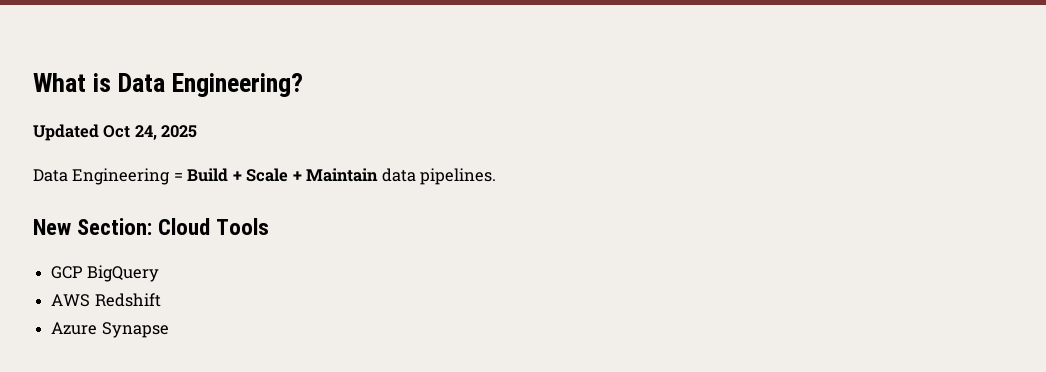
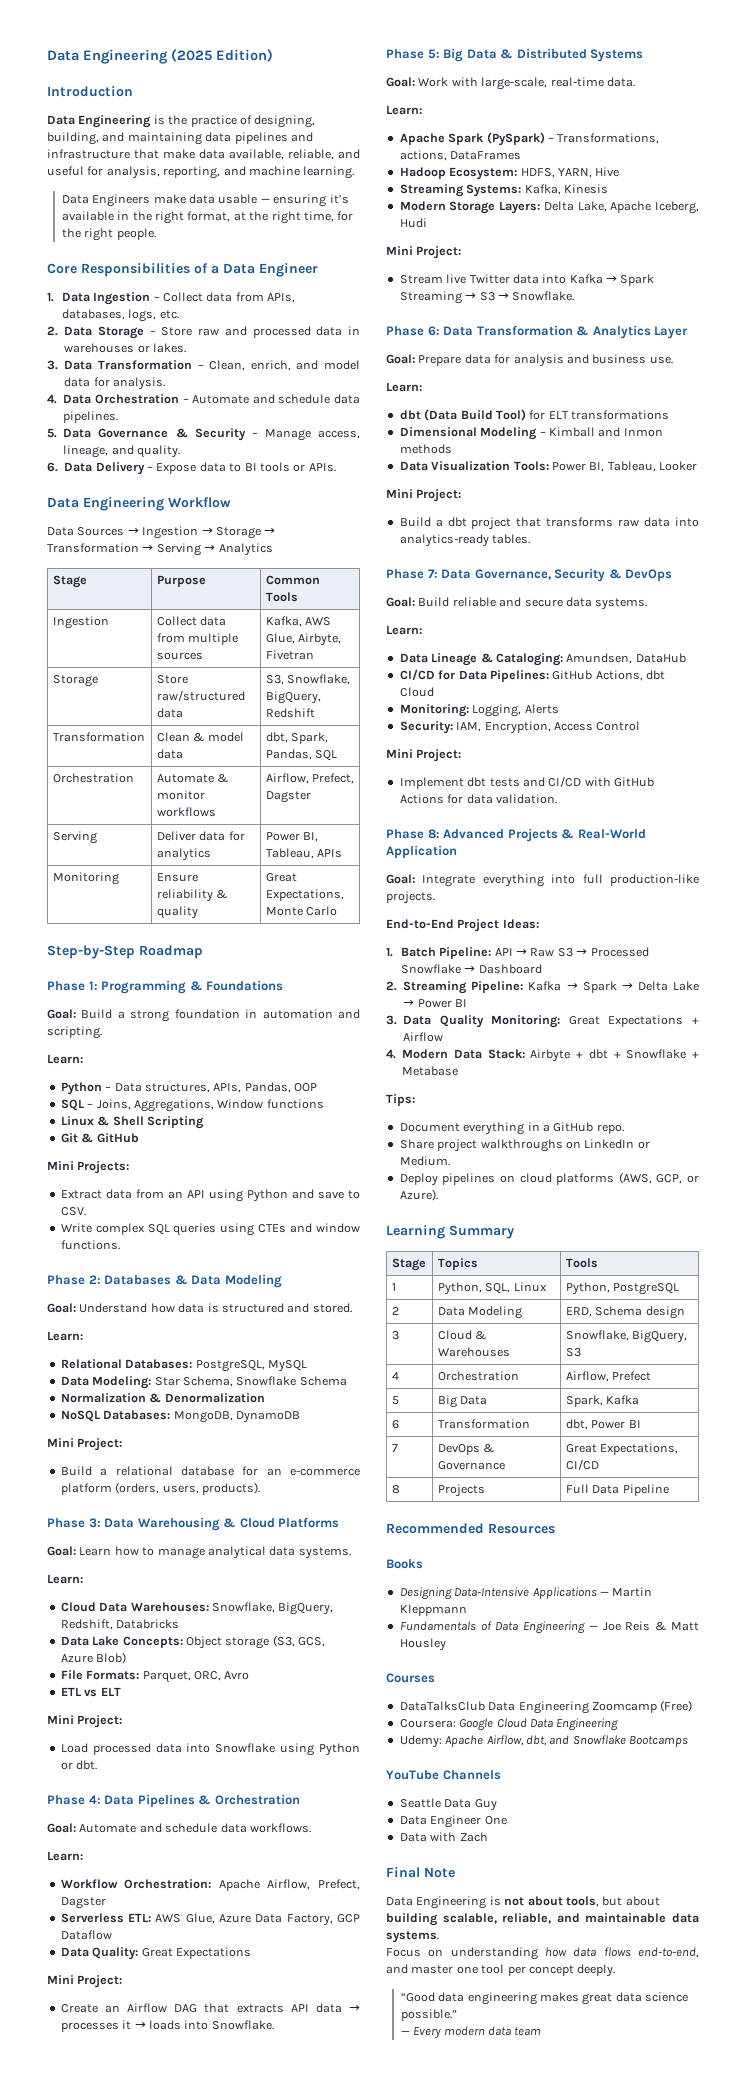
[33,73,304,97] [33,124,198,141] [33,168,497,185] [33,218,270,235] [51,265,159,282] [51,293,161,307] [51,322,169,338] What is Data Engineering? // Updated Oct 24, 2025 // Data Engineering = Build + Scale + Maintain data pipelines. // New Section: Cloud Tools // GCP BigQuery // AWS Redshift // Azure Synapse -> [47,49,273,64] [47,86,133,97] [47,115,316,128] [47,132,313,145] [47,149,360,160] [47,166,355,179] [61,194,349,207] [61,211,354,224] [61,228,156,241] [47,263,318,277] [47,292,296,305] [61,309,179,322] [47,326,360,339] [64,343,186,353] [47,360,360,371] [64,377,165,390] [47,394,360,404] [63,411,119,423] [47,428,360,441] [63,445,180,458] [47,462,336,475] [47,497,231,511] [47,526,276,539] [47,543,273,556] [52,575,87,588] [156,575,206,587] [265,575,320,585] [265,592,298,602] [52,616,109,629] [156,616,227,626] [156,633,239,645] [156,652,203,660] [265,616,332,627] [265,633,342,646] [265,650,314,660] [52,675,98,687] [156,675,188,684] [156,690,245,701] [156,708,183,718] [265,674,351,685] [265,691,321,704] [265,708,315,718] [52,732,145,742] [156,732,244,742] [156,749,183,759] [265,732,329,744] [265,749,338,761] [52,773,134,783] [156,774,229,783] [156,790,205,800] [156,807,216,817] [265,773,355,784] [265,791,311,803] [52,831,97,844] [156,831,245,841] [156,848,211,861] [265,832,319,842] [265,848,343,859] [52,872,119,885] [156,873,198,882] [156,889,228,902] [156,906,198,919] [265,873,297,882] [265,889,344,901] [265,906,338,916] [47,945,203,959] [47,980,284,994] [47,1009,360,1022] [47,1026,102,1039] [47,1054,83,1064] [60,1082,317,1095] [60,1099,324,1112] [60,1116,204,1129] [60,1133,139,1143] [47,1161,130,1174] [60,1189,360,1202] [60,1207,86,1216] [60,1223,360,1236] [60,1240,120,1250] [47,1274,282,1288] [47,1303,352,1313] [47,1331,83,1341] [60,1359,307,1372] [60,1376,347,1389] [60,1393,265,1403] [60,1410,300,1423] [47,1438,123,1451] [60,1466,360,1476] [60,1482,260,1495] [47,1517,340,1531] [47,1546,351,1559] [47,1574,83,1584] [60,1602,334,1615] [60,1619,180,1630] [60,1635,325,1649] [60,1652,127,1664] [60,1670,250,1683] [60,1687,121,1697] [47,1715,123,1728] [60,1743,360,1756] [60,1760,98,1770] [47,1794,300,1808] [47,1823,311,1833] [47,1851,83,1861] [60,1879,360,1891] [60,1897,106,1909] [60,1913,360,1926] [60,1930,112,1940] [60,1947,251,1960] [47,1975,123,1988] [60,2003,360,2013] [60,2020,274,2032] [386,48,644,62] [386,77,635,90] [386,105,422,115] [399,132,660,146] [399,150,522,161] [399,167,620,180] [399,184,608,197] [399,201,699,214] [399,218,427,228] [386,246,462,259] [399,274,655,286] [399,291,575,304] [386,325,689,339] [386,354,673,367] [386,382,422,392] [399,409,669,421] [399,427,663,440] [399,444,452,454] [399,461,697,472] [386,489,462,502] [399,517,699,530] [399,534,531,547] [386,568,673,582] [386,597,648,610] [386,625,422,635] [399,653,686,666] [399,669,665,682] [399,687,434,697] [399,704,559,717] [399,721,641,734] [386,749,462,762] [399,776,654,789] [399,794,557,804] [386,828,646,842] [386,845,457,859] [386,874,699,887] [386,891,435,904] [386,919,539,932] [386,947,649,959] [400,964,542,974] [386,981,699,994] [403,999,467,1008] [386,1015,699,1028] [403,1032,444,1042] [386,1049,699,1062] [402,1066,459,1076] [386,1094,415,1106] [399,1122,624,1135] [399,1139,650,1152] [399,1156,450,1166] [399,1172,699,1186] [399,1189,438,1201] [386,1225,514,1239] [391,1258,426,1271] [437,1258,478,1270] [565,1258,598,1268] [391,1283,396,1291] [437,1282,547,1295] [565,1282,680,1295] [391,1307,399,1315] [437,1306,523,1319] [565,1306,685,1319] [391,1331,399,1340] [437,1330,487,1340] [437,1347,510,1357] [565,1330,688,1343] [565,1348,581,1357] [391,1372,399,1380] [437,1371,519,1381] [565,1371,652,1382] [391,1396,399,1405] [437,1395,488,1408] [565,1395,640,1407] [391,1420,399,1429] [437,1419,530,1429] [565,1419,641,1430] [391,1444,398,1452] [437,1444,495,1455] [437,1461,505,1470] [565,1443,679,1455] [565,1459,599,1470] [391,1485,400,1494] [437,1484,485,1497] [565,1484,669,1496] [386,1523,555,1534] [386,1559,423,1569] [399,1587,653,1600] [399,1604,467,1616] [399,1621,699,1634] [399,1638,446,1651] [386,1673,435,1683] [399,1700,693,1714] [399,1718,619,1731] [399,1735,688,1748] [386,1770,501,1780] [399,1798,497,1811] [399,1815,507,1828] [399,1832,488,1842] [386,1867,455,1878] [386,1896,660,1909] [386,1913,699,1926] [386,1931,439,1943] [386,1947,699,1960] [386,1964,616,1977] [400,1992,689,2005] [400,2009,457,2021] [400,2026,542,2039] Data Engineering (2025 Edition) // Introduction // Data Engineering is the practice of designing, building, and maintaining data pipelines and infrastructure that make data available, reliable, and useful for analysis, reporting, and machine learning. // Data Engineers make data usable — ensuring it’s available in the right format, at the right time, for the right people. // Core Responsibilities of a Data Engineer // 1. Data Ingestion – Collect data from APIs, databases, logs, etc. // 2. Data Storage – Store raw and processed data in warehouses or lakes. // 3. Data Transformation – Clean, enrich, and model data for analysis. // 4. Data Orchestration – Automate and schedule data pipelines. // 5. Data Governance & Security – Manage access, lineage, and quality. // 6. Data Delivery – Expose data to BI tools or APIs. // Data Engineering Workflow // Data Sources → Ingestion → Storage → Transformation → Serving → Analytics // Stage | Purpose | Common Tools // Ingestion | Collect data from multiple sources | Kafka, AWS Glue, Airbyte, Fivetran // Storage | Store raw/structured data | S3, Snowflake, BigQuery, Redshift // Transformation | Clean & model data | dbt, Spark, Pandas, SQL // Orchestration | Automate & monitor workflows | Airflow, Prefect, Dagster // Serving | Deliver data for analytics | Power BI, Tableau, APIs // Monitoring | Ensure reliability & quality | Great Expectations, Monte Carlo // Step-by-Step Roadmap // Phase 1: Programming & Foundations // Goal: Build a strong foundation in automation and scripting. // Learn: // Python – Data structures, APIs, Pandas, OOP // SQL – Joins, Aggregations, Window functions // Linux & Shell Scripting // Git & GitHub // Mini Projects: // Extract data from an API using Python and save to CSV. // Write complex SQL queries using CTEs and window functions. // Phase 2: Databases & Data Modeling // Goal: Understand how data is structured and stored. // Learn: // Relational Databases: PostgreSQL, MySQL // Data Modeling: Star Schema, Snowflake Schema // Normalization & Denormalization // NoSQL Databases: MongoDB, DynamoDB // Mini Project: // Build a relational database for an e-commerce platform (orders, users, products). // Phase 3: Data Warehousing & Cloud Platforms // Goal: Learn how to manage analytical data systems. // Learn: // Cloud Data Warehouses: Snowflake, BigQuery, Redshift, Databricks // Data Lake Concepts: Object storage (S3, GCS, Azure Blob) // File Formats: Parquet, ORC, Avro // ETL vs ELT // Mini Project: // Load processed data into Snowflake using Python or dbt. // Phase 4: Data Pipelines & Orchestration // Goal: Automate and schedule data workflows. // Learn: // Workflow Orchestration: Apache Airflow, Prefect, Dagster // Serverless ETL: AWS Glue, Azure Data Factory, GCP Dataflow // Data Quality: Great Expectations // Mini Project: // Create an Airflow DAG that extracts API data → processes it → loads into Snowflake. // Phase 5: Big Data & Distributed Systems // Goal: Work with large-scale, real-time data. // Learn: // Apache Spark (PySpark) – Transformations, actions, DataFrames // Hadoop Ecosystem: HDFS, YARN, Hive // Streaming Systems: Kafka, Kinesis // Modern Storage Layers: Delta Lake, Apache Iceberg, Hudi // Mini Project: // Stream live Twitter data into Kafka → Spark Streaming → S3 → Snowflake. // Phase 6: Data Transformation & Analytics Layer // Goal: Prepare data for analysis and business use. // Learn: // dbt (Data Build Tool) for ELT transformations // Dimensional Modeling – Kimball and Inmon methods // Data Visualization Tools: Power BI, Tableau, Looker // Mini Project: // Build a dbt project that transforms raw data into analytics-ready tables. // Phase 7: Data Governance, Security & DevOps // Goal: Build reliable and secure data systems. // Learn: // Data Lineage & Cataloging: Amundsen, DataHub // CI/CD for Data Pipelines: GitHub Actions, dbt Cloud // Monitoring: Logging, Alerts // Security: IAM, Encryption, Access Control // Mini Project: // Implement dbt tests and CI/CD with GitHub Actions for data validation. // Phase 8: Advanced Projects & Real-World Application // Goal: Integrate everything into full production-like projects. // End-to-End Project Ideas: // 1. Batch Pipeline: API → Raw S3 → Processed Snowflake → Dashboard // 2. Streaming Pipeline: Kafka → Spark → Delta Lake → Power BI // 3. Data Quality Monitoring: Great Expectations + Airflow // 4. Modern Data Stack: Airbyte + dbt + Snowflake + Metabase // Tips: // Document everything in a GitHub repo. // Share project walkthroughs on LinkedIn or Medium. // Deploy pipelines on cloud platforms (AWS, GCP, or Azure). // Learning Summary // Stage | Topics | Tools // 1 | Python, SQL, Linux | Python, PostgreSQL // 2 | Data Modeling | ERD, Schema design // 3 | Cloud & Warehouses | Snowflake, BigQuery, S3 // 4 | Orchestration | Airflow, Prefect // 5 | Big Data | Spark, Kafka // 6 | Transformation | dbt, Power BI // 7 | DevOps & Governance | Great Expectations, CI/CD // 8 | Projects | Full Data Pipeline // Recommended Resources // Books // Designing Data-Intensive Applications — Martin Kleppmann // Fundamentals of Data Engineering — Joe Reis & Matt Housley // Courses // DataTalksClub Data Engineering Zoomcamp (Free) // Coursera: Google Cloud Data Engineering // Udemy: Apache Airflow, dbt, and Snowflake Bootcamps // YouTube Channels // Seattle Data Guy // Data Engineer One // Data with Zach // Final Note // Data Engineering is not about tools, but about building scalable, reliable, and maintainable data systems. // Focus on understanding how data flows end-to-end, and master one tool per concept deeply. // “Good data engineering makes great data science possible.” // — Every modern data team

